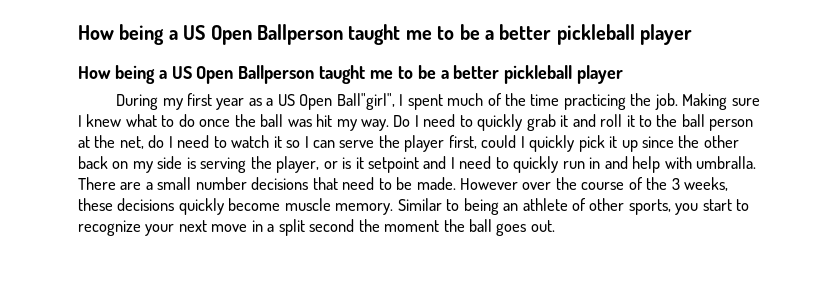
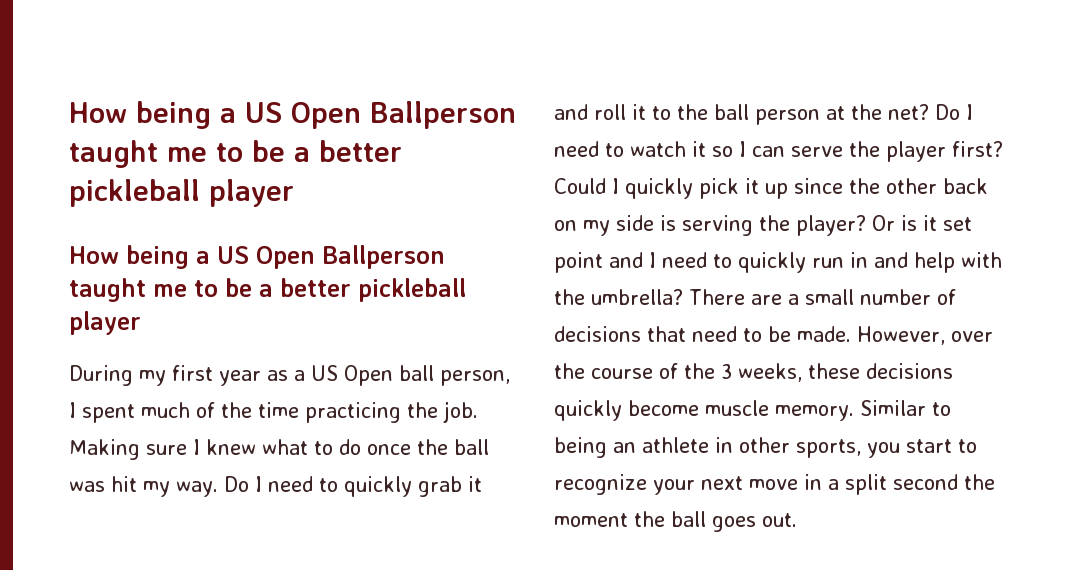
[336,93,395,110] Ball"girl", -> [399,365,510,386] ball person,
[119,135,165,149] net, do -> [888,104,960,120] net? Do
[448,135,517,149] first, could -> [952,141,1003,157] [554,178,606,194] first? Could
[276,156,420,173] player, or is it setpoint -> [796,215,972,236] [554,252,603,273] player? Or is it set point
[696,156,757,169] umbralla. -> [554,289,683,305] the umbrella?
(247, 183) none -> [937,289,956,305] of
[460,178,519,190] However -> [857,326,945,345] However,
[572,198,587,211] of -> [715,437,733,453] in

